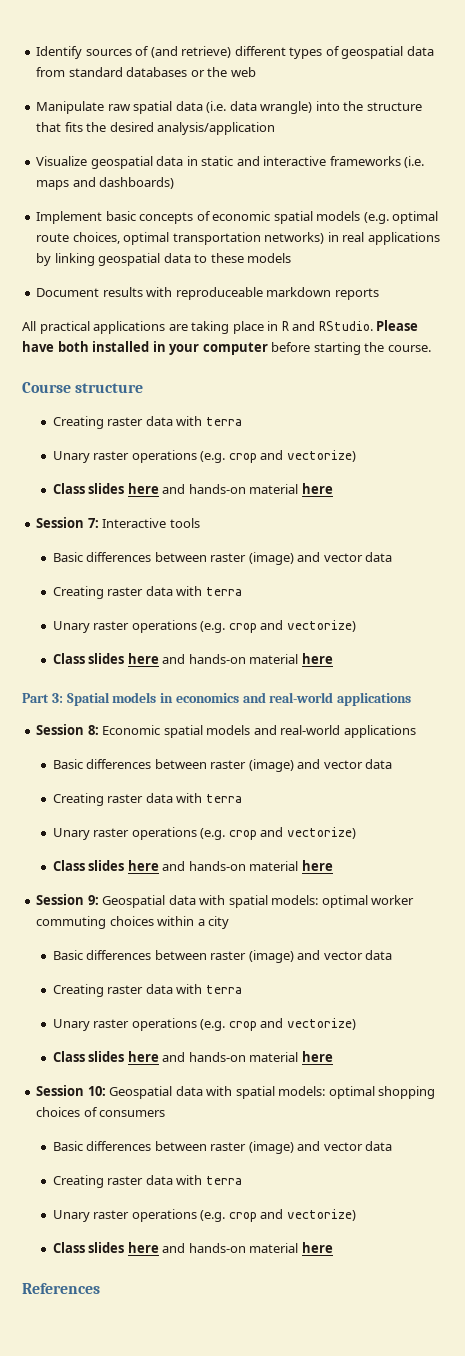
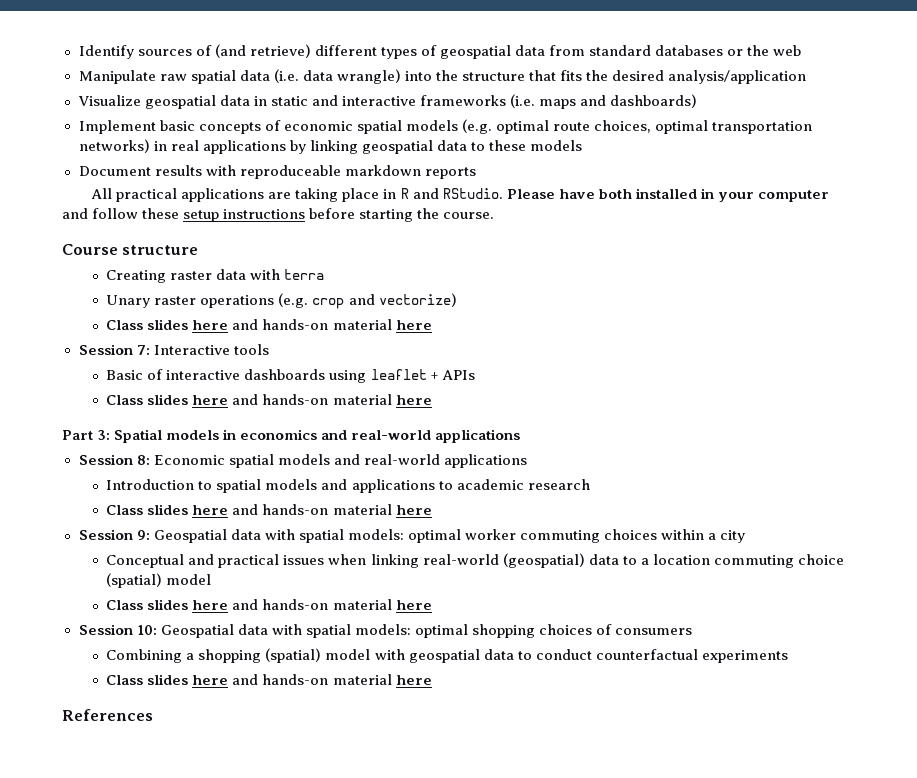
(268, 348) none -> [62,208,306,222] and follow these setup instructions
[86,552,393,565] [52,586,242,599] [52,620,356,633] differences between raster (image) and vector data // Creating raster data with terra // Unary raster operations (e.g. crop and vectorize) -> [147,369,475,383] of interactive dashboards using leaflet + APIs
[52,759,393,772] [52,793,242,806] [52,827,356,840] Basic differences between raster (image) and vector data // Creating raster data with terra // Unary raster operations (e.g. crop and vectorize) -> [106,479,590,493] Introduction to spatial models and applications to academic research
[52,950,393,963] [52,984,242,997] [52,1018,356,1031] Basic differences between raster (image) and vector data // Creating raster data with terra // Unary raster operations (e.g. crop and vectorize) -> [106,553,844,568] [106,573,212,588] Conceptual and practical issues when linking real-world (geospatial) data to a location commuting choice (spatial) model
[52,1141,393,1154] [52,1175,242,1188] [52,1209,356,1222] Basic differences between raster (image) and vector data // Creating raster data with terra // Unary raster operations (e.g. crop and vectorize) -> [106,648,788,663] Combining a shopping (spatial) model with geospatial data to conduct counterfactual experiments

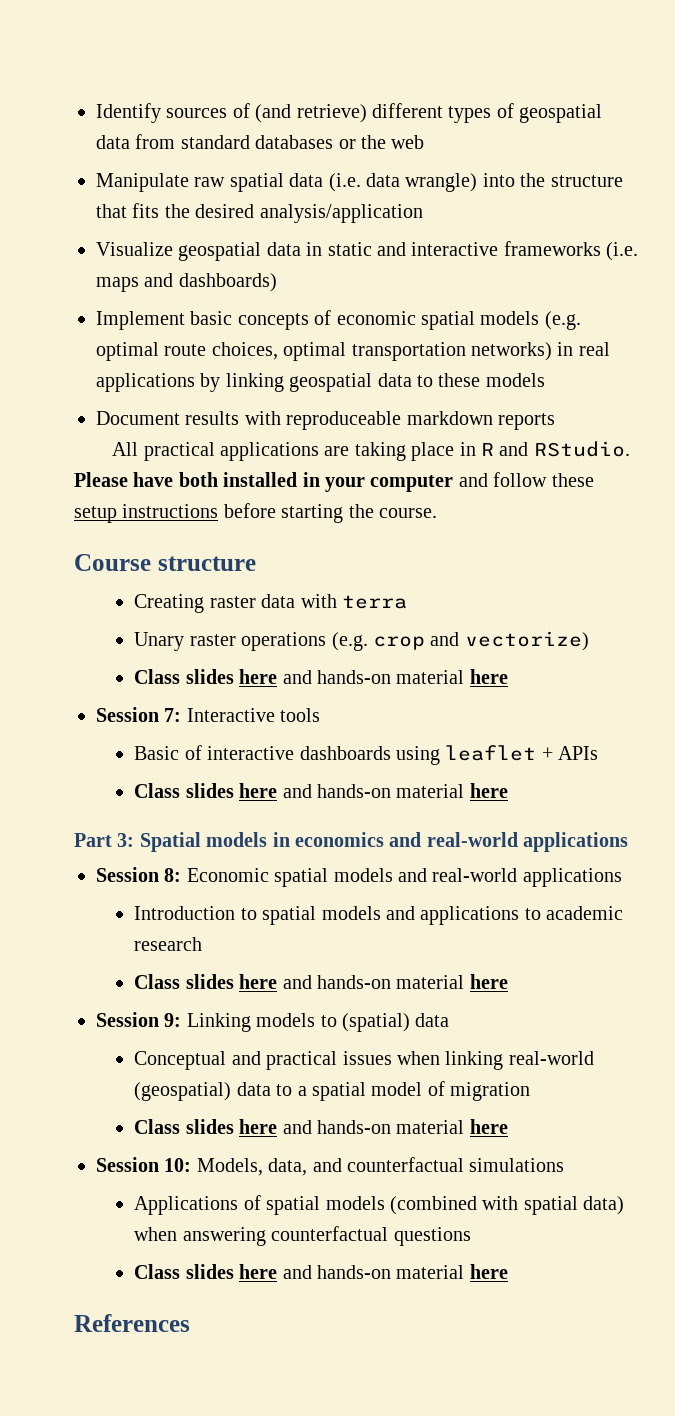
[153,529,746,543] Geospatial data with spatial models: optimal worker commuting choices within a city -> [186,1013,450,1032] Linking models to (spatial) data
[652,554,844,568] [106,573,212,588] location commuting choice (spatial) model -> [311,1081,531,1101] spatial model of migration
[160,624,693,638] [106,648,788,663] Geospatial data with spatial models: optimal shopping choices of consumers // Combining a shopping (spatial) model with geospatial data to conduct counterfactual experiments -> [196,1157,565,1176] [134,1195,625,1215] [134,1226,471,1246] Models, data, and counterfactual simulations // Applications of spatial models (combined with spatial data) when answering counterfactual questions

